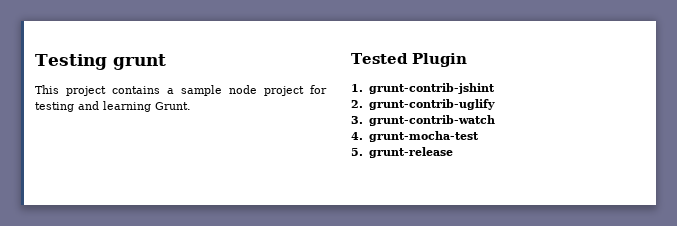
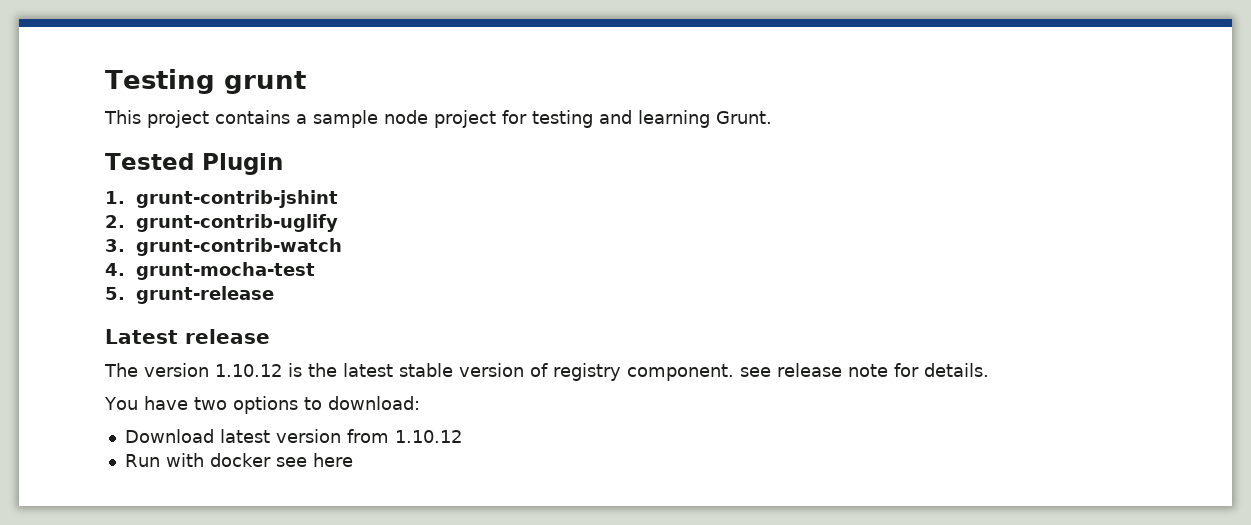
(453, 152) none -> [105,329,270,344] [104,363,989,381] [104,396,420,414] [124,429,462,443] [124,453,353,467] // Latest release // The version 1.10.12 is the latest stable version of registry component. see release note for details. // You have two options to download: // Download latest version from 1.10.12 // Run with docker see here

